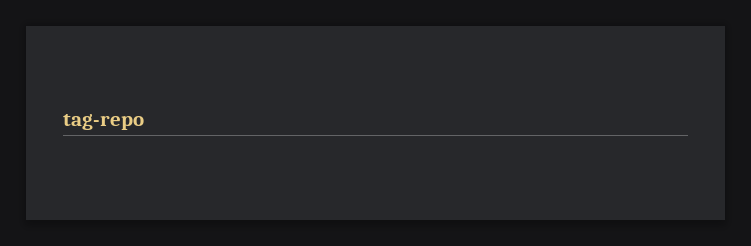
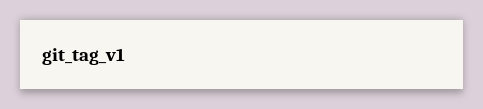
[63,114,144,130] tag-repo -> [42,48,125,65] git_tag_v1

